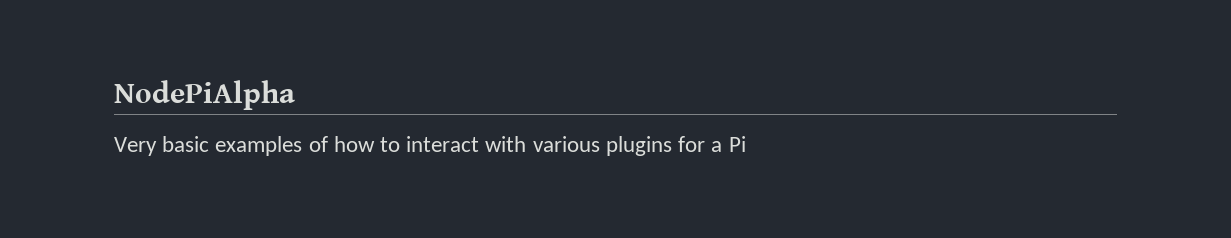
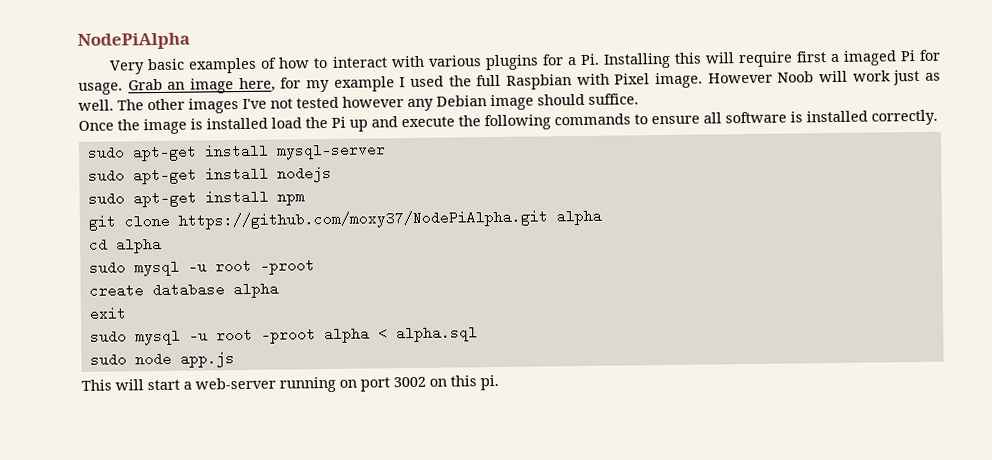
[728,136,746,152] Pi -> [579,49,942,69] [78,69,941,95] [78,93,639,114] [78,109,938,135] [86,142,386,162] [87,165,332,185] [87,189,305,208] [87,208,602,231] [88,236,162,254] [88,258,315,277] [88,281,279,299] [88,306,127,321] [89,325,478,346] [89,351,235,368] [81,374,499,393] Pi. Installing this will require first a imaged Pi for usage. Grab an image here, for my example I used the full Raspbian with Pixel image. However Noob will work just as well. The other images I've not tested however any Debian image should suffice. // Once the image is installed load the Pi up and execute the following commands to ensure all software is installed correctly. // sudo apt-get install mysql-server // sudo apt-get install nodejs // sudo apt-get install npm // git clone https://github.com/moxy37/NodePiAlpha.git alpha // cd alpha // sudo mysql -u root -proot // create database alpha // exit // sudo mysql -u root -proot alpha < alpha.sql // sudo node app.js // This will start a web-server running on port 3002 on this pi.

